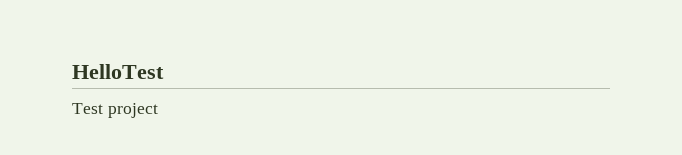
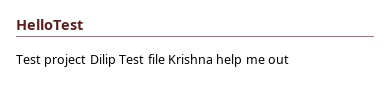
(158, 110) none -> [89,54,289,67] Dilip Test file Krishna help me out

